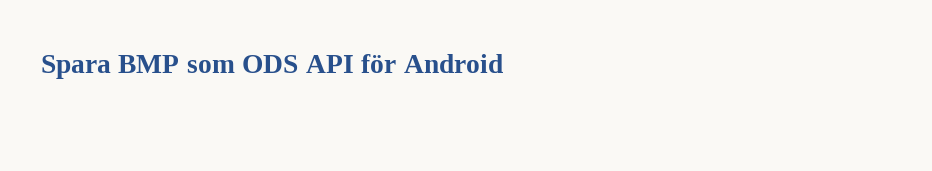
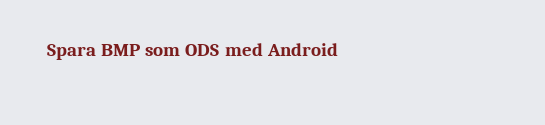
[305,54,397,73] API för -> [224,43,263,56] med

